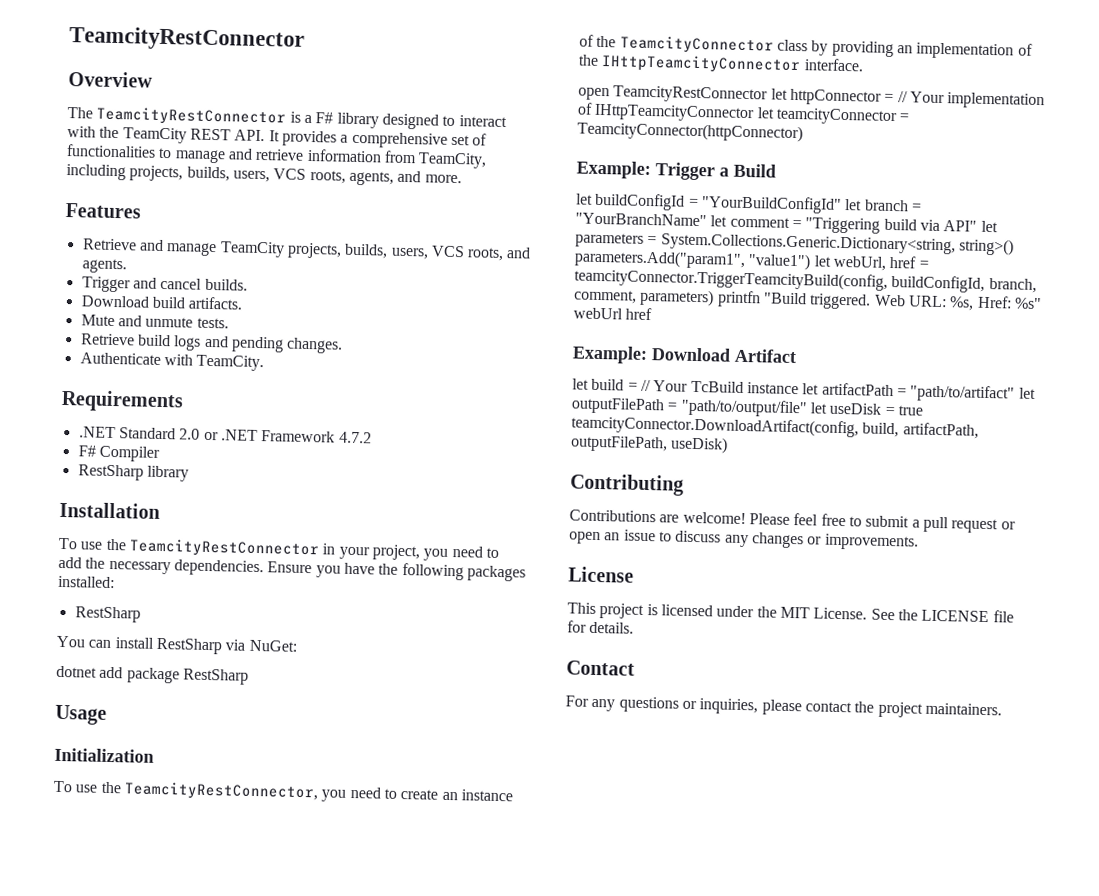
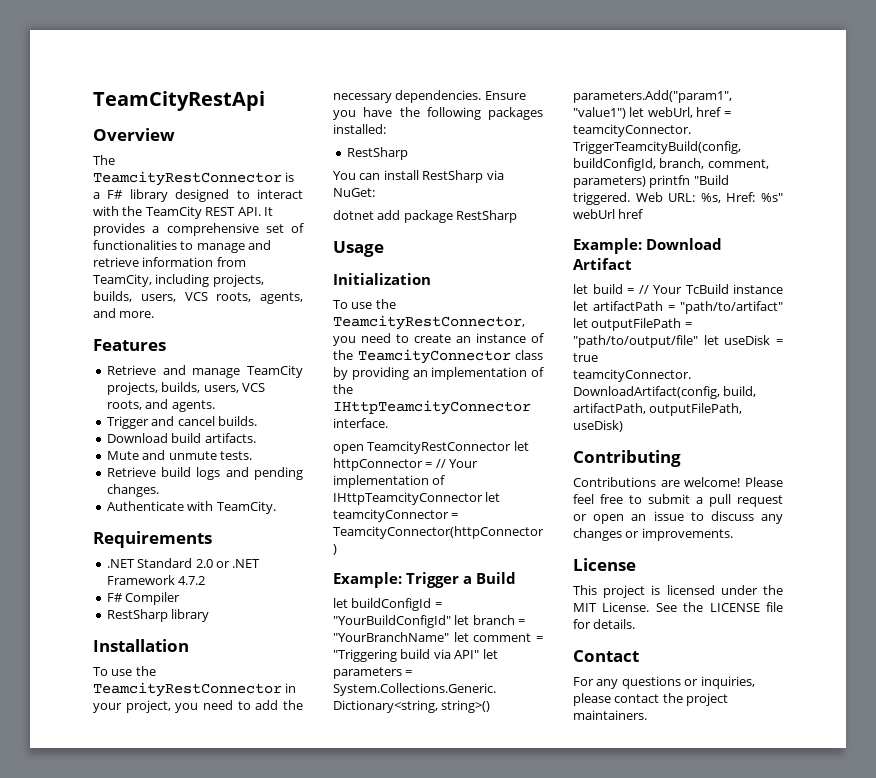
[69,26,305,52] TeamcityRestConnector -> [93,91,265,111] TeamCityRestApi

